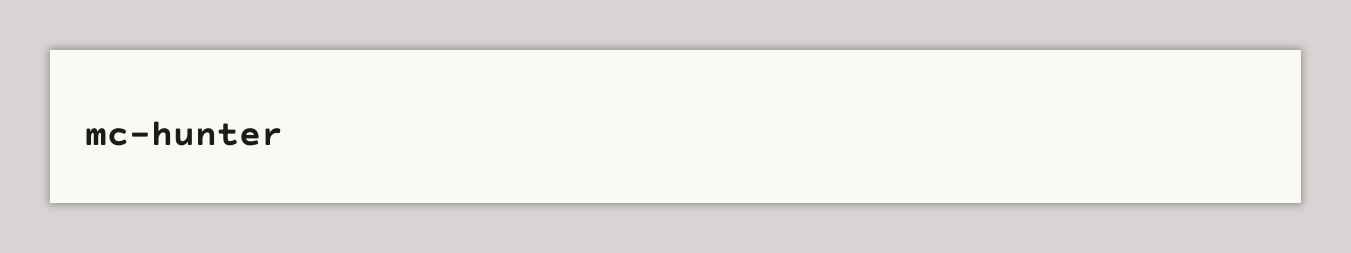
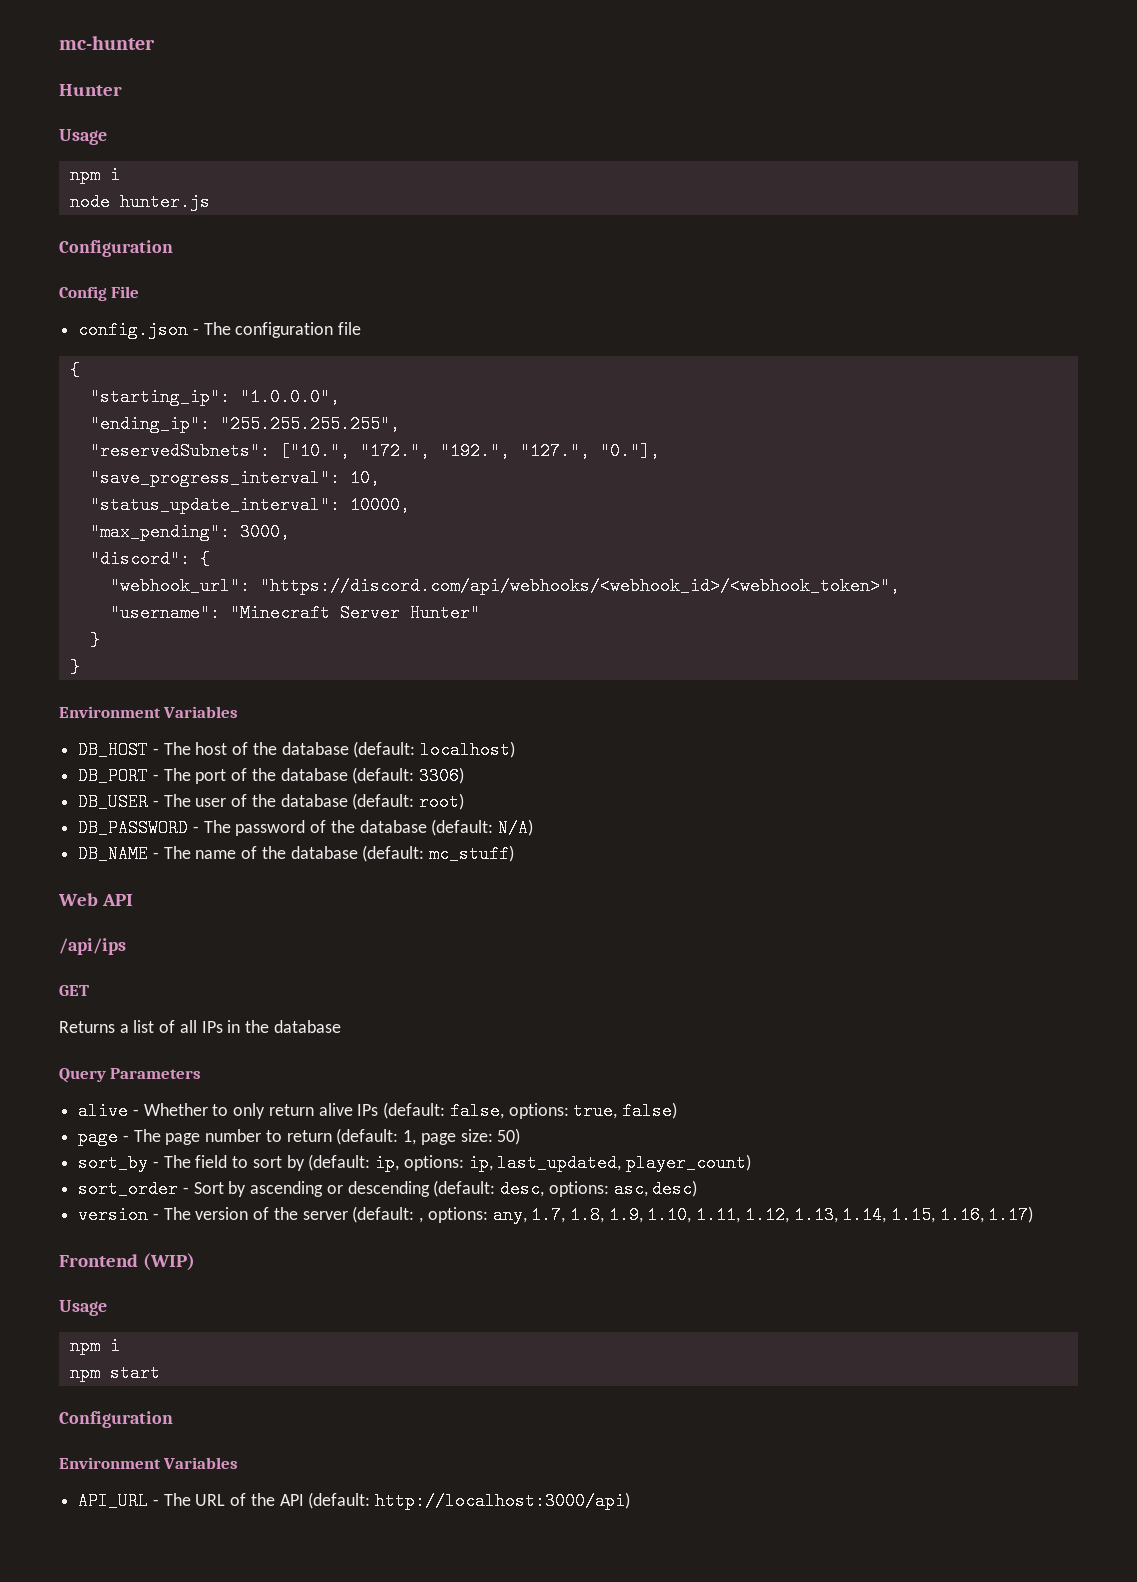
(283, 133) none -> [59,84,122,96] [59,129,107,145] [69,166,120,184] [69,193,210,211] [59,240,173,257] [59,286,140,301] [78,321,362,339] [69,361,80,379] [89,388,340,406] [89,415,400,433] [89,442,660,460] [89,469,380,487] [89,496,410,514] [89,523,290,541] [89,550,210,568] [109,577,900,595] [109,604,480,622] [89,631,100,649] [69,658,80,676] [59,706,239,718] [78,741,516,759] [78,767,465,785] [78,793,465,811] [78,819,534,837] [78,845,515,863] [58,893,133,906] [59,938,126,955] [59,985,89,996] [59,1020,341,1033] [59,1068,202,1083] [78,1102,677,1120] [78,1128,521,1146] [78,1154,751,1172] [78,1180,698,1198] [78,1206,1034,1224] [59,1253,195,1271] [59,1300,107,1316] [69,1337,120,1355] [69,1364,160,1382] [59,1411,173,1428] [59,1457,239,1469] [78,1492,631,1510] // Hunter // Usage // npm i // node hunter.js // Configuration // Config File // config.json - The configuration file // { // "starting_ip": "1.0.0.0", // "ending_ip": "255.255.255.255", // "reservedSubnets": ["10.", "172.", "192.", "127.", "0."], // "save_progress_interval": 10, // "status_update_interval": 10000, // "max_pending": 3000, // "discord": { // "webhook_url": "https://discord.com/api/webhooks/<webhook_id>/<webhook_token>", // "username": "Minecraft Server Hunter" // } // } // Environment Variables // DB_HOST - The host of the database (default: localhost) // DB_PORT - The port of the database (default: 3306) // DB_USER - The user of the database (default: root) // DB_PASSWORD - The password of the database (default: N/A) // DB_NAME - The name of the database (default: mc_stuff) // Web API // /api/ips // GET // Returns a list of all IPs in the database // Query Parameters // alive - Whether to only return alive IPs (default: false, options: true, false) // page - The page number to return (default: 1, page size: 50) // sort_by - The field to sort by (default: ip, options: ip, last_updated, player_count) // sort_order - Sort by ascending or descending (default: desc, options: asc, desc) // version - The version of the server (default: , options: any, 1.7, 1.8, 1.9, 1.10, 1.11, 1.12, 1.13, 1.14, 1.15, 1.16, 1.17) // Frontend (WIP) // Usage // npm i // npm start // Configuration // Environment Variables // API_URL - The URL of the API (default: http://localhost:3000/api)

